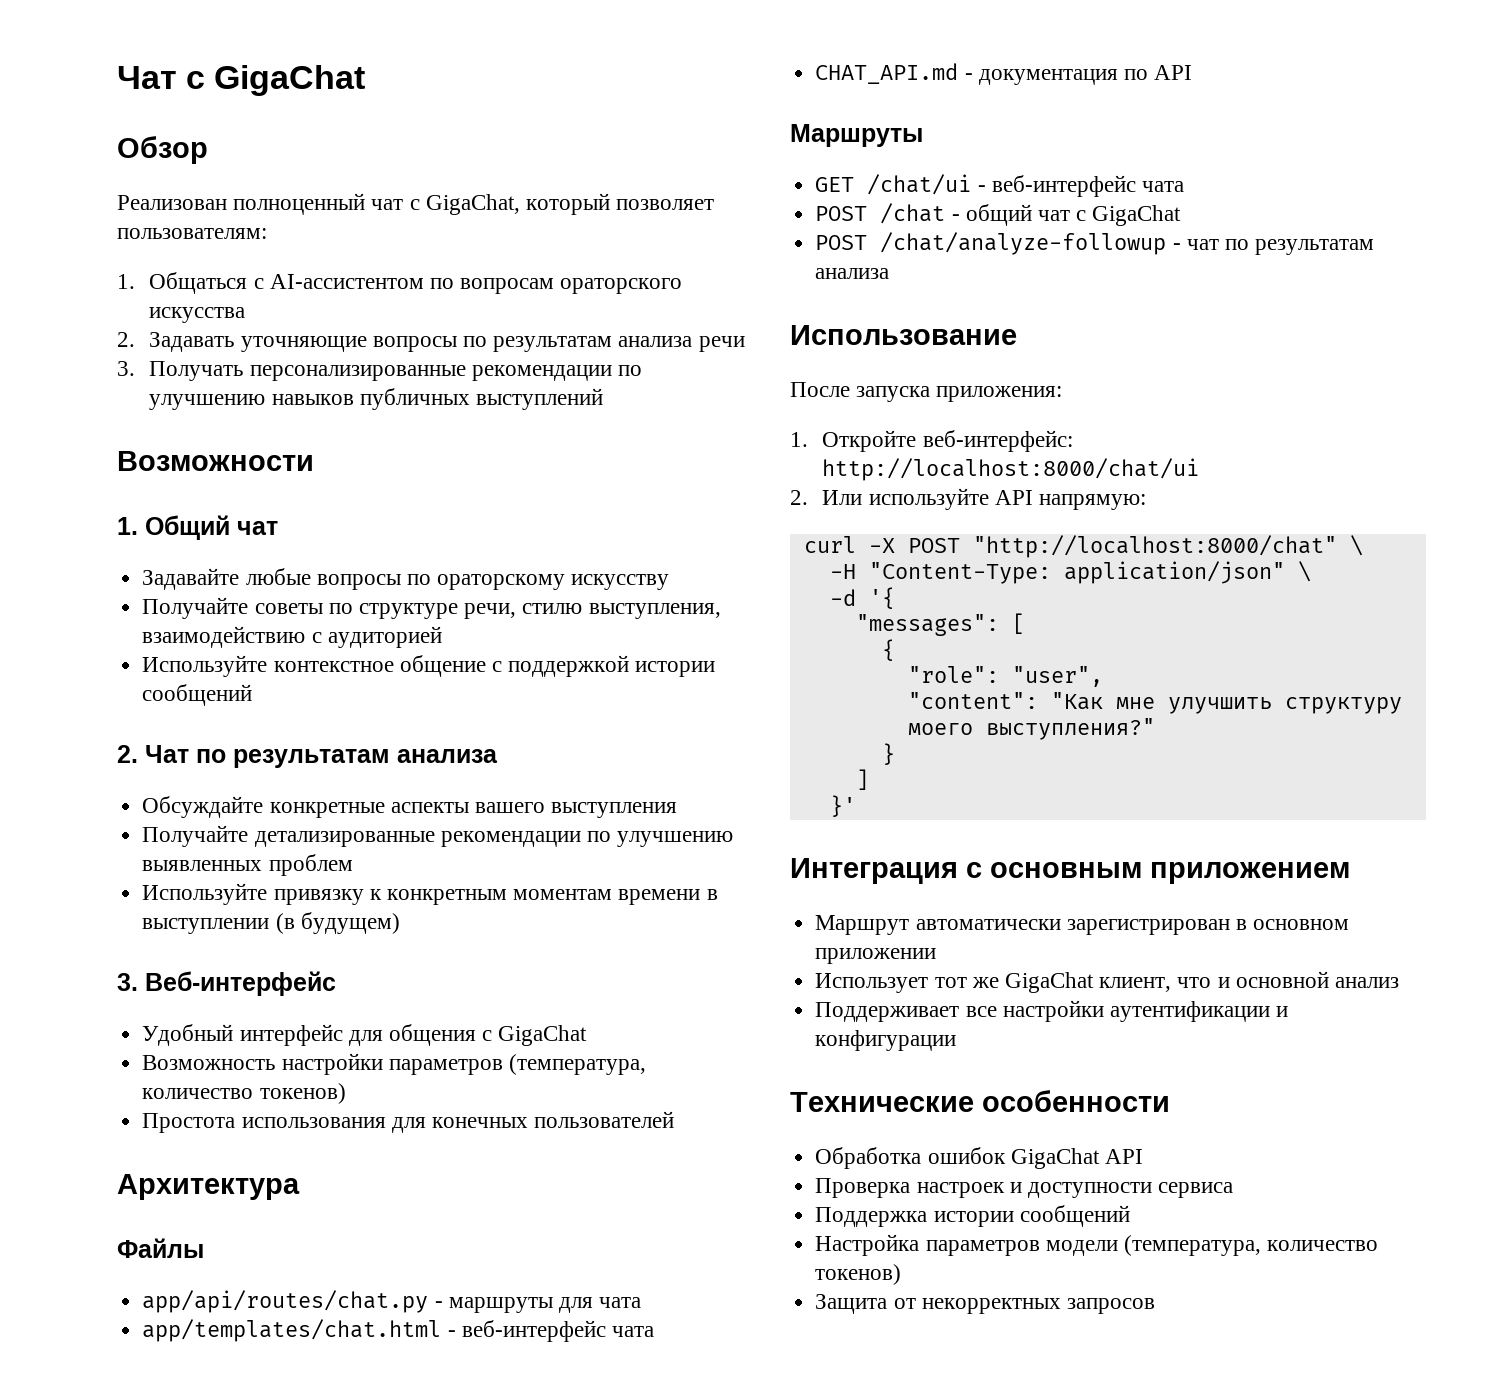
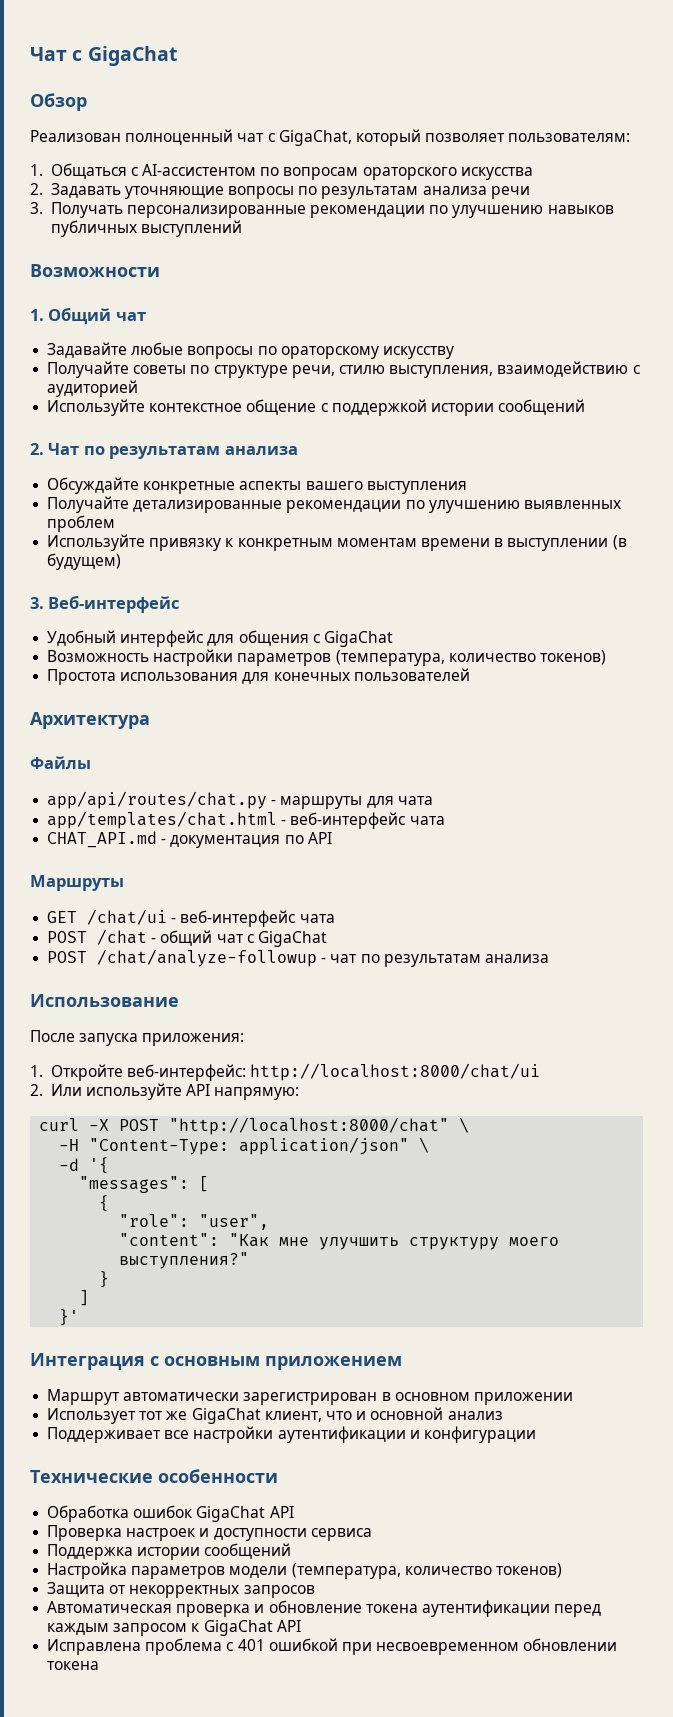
(1155, 1306) none -> [47,1600,602,1617] [47,1620,301,1636] [47,1638,618,1655] [47,1661,100,1670] // Автоматическая проверка и обновление токена аутентификации перед каждым запросом к GigaChat API // Исправлена проблема с 401 ошибкой при несвоевременном обновлении токена

